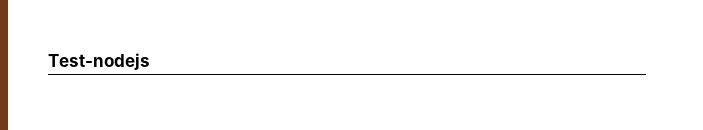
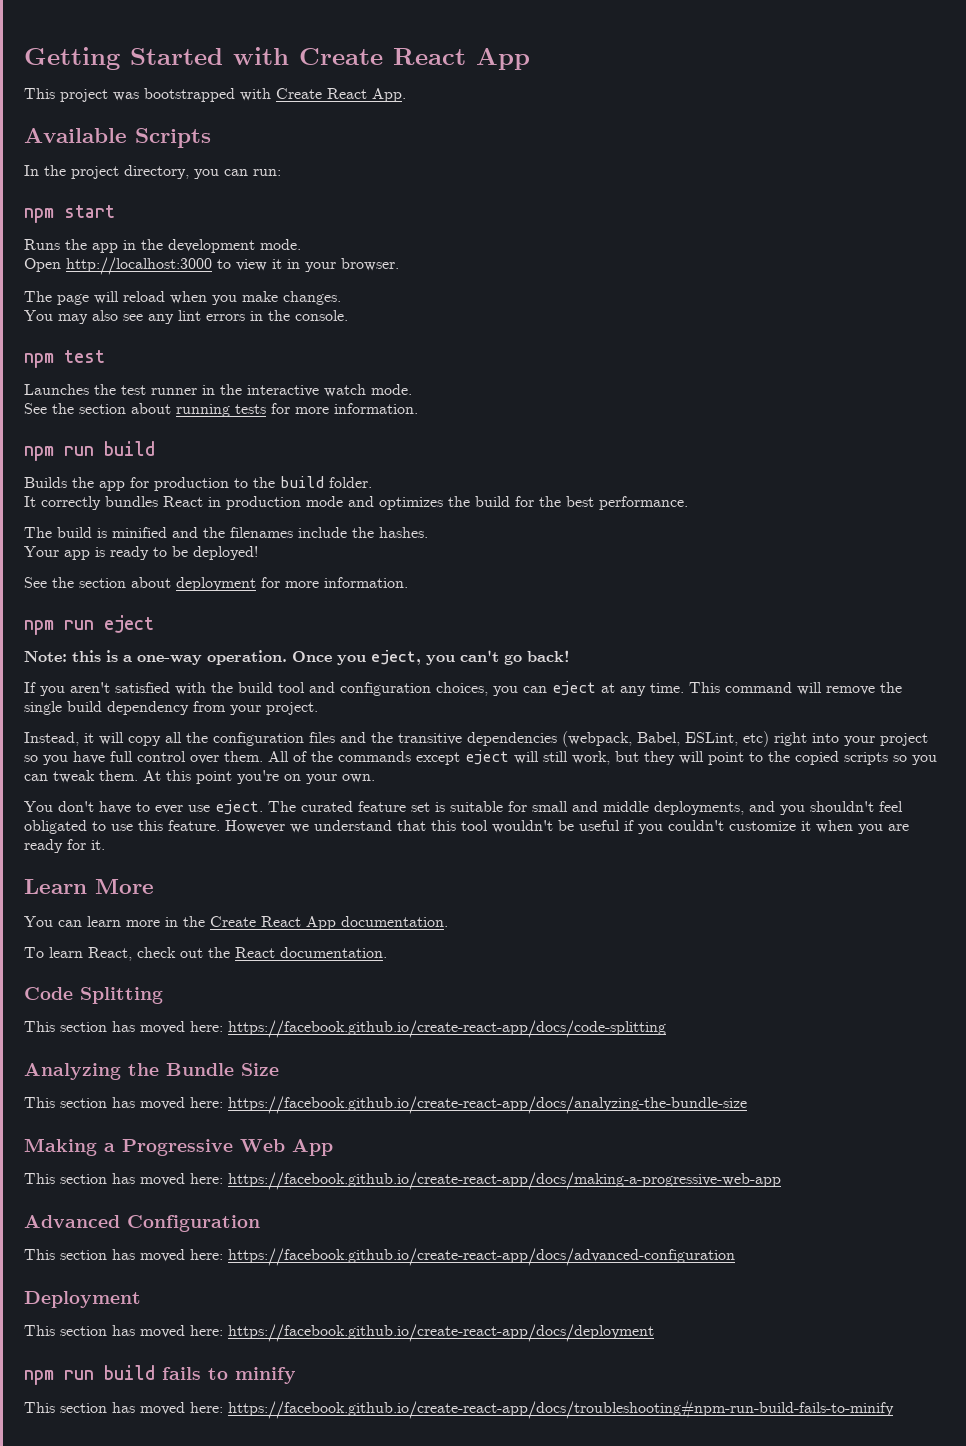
[48,53,150,70] Test-nodejs -> [24,47,530,70] [24,88,406,102] [24,128,211,148] [24,165,281,179] [24,205,115,223] [24,239,301,253] [24,257,399,275] [24,291,341,305] [24,310,348,324] [24,350,105,368] [24,384,412,397] [24,403,418,417] [24,441,155,461] [24,476,372,491] [24,496,688,510] [24,527,428,538] [24,546,258,560] [24,577,408,591] [24,615,154,635] [24,650,570,665] [24,681,902,696] [24,701,318,715] [24,731,928,747] [24,750,937,765] [24,770,375,784] [24,800,903,815] [24,820,909,834] [24,839,105,853] [24,879,154,894] [24,916,448,930] [24,947,387,961] [24,987,163,1004] [24,1020,666,1038] [24,1063,279,1080] [24,1096,747,1114] [24,1138,333,1156] [24,1172,781,1190] [24,1215,260,1232] [24,1248,735,1266] [24,1291,141,1308] [24,1324,654,1342] [24,1365,296,1385] [24,1399,894,1419] Getting Started with Create React App // This project was bootstrapped with Create React App. // Available Scripts // In the project directory, you can run: // npm start // Runs the app in the development mode. // Open http://localhost:3000 to view it in your browser. // The page will reload when you make changes. // You may also see any lint errors in the console. // npm test // Launches the test runner in the interactive watch mode. // See the section about running tests for more information. // npm run build // Builds the app for production to the build folder. // It correctly bundles React in production mode and optimizes the build for the best performance. // The build is minified and the filenames include the hashes. // Your app is ready to be deployed! // See the section about deployment for more information. // npm run eject // Note: this is a one-way operation. Once you eject, you can't go back! // If you aren't satisfied with the build tool and configuration choices, you can eject at any time. This command will remove the single build dependency from your project. // Instead, it will copy all the configuration files and the transitive dependencies (webpack, Babel, ESLint, etc) right into your project so you have full control over them. All of the commands except eject will still work, but they will point to the copied scripts so you can tweak them. At this point you're on your own. // You don't have to ever use eject. The curated feature set is suitable for small and middle deployments, and you shouldn't feel obligated to use this feature. However we understand that this tool wouldn't be useful if you couldn't customize it when you are ready for it. // Learn More // You can learn more in the Create React App documentation. // To learn React, check out the React documentation. // Code Splitting // This section has moved here: https://facebook.github.io/create-react-app/docs/code-splitting // Analyzing the Bundle Size // This section has moved here: https://facebook.github.io/create-react-app/docs/analyzing-the-bundle-size // Making a Progressive Web App // This section has moved here: https://facebook.github.io/create-react-app/docs/making-a-progressive-web-app // Advanced Configuration // This section has moved here: https://facebook.github.io/create-react-app/docs/advanced-configuration // Deployment // This section has moved here: https://facebook.github.io/create-react-app/docs/deployment // npm run build fails to minify // This section has moved here: https://facebook.github.io/create-react-app/docs/troubleshooting#npm-run-build-fails-to-minify

